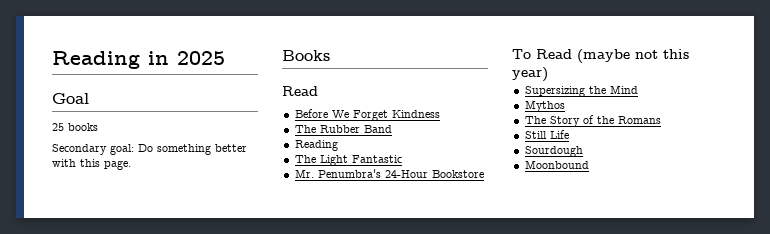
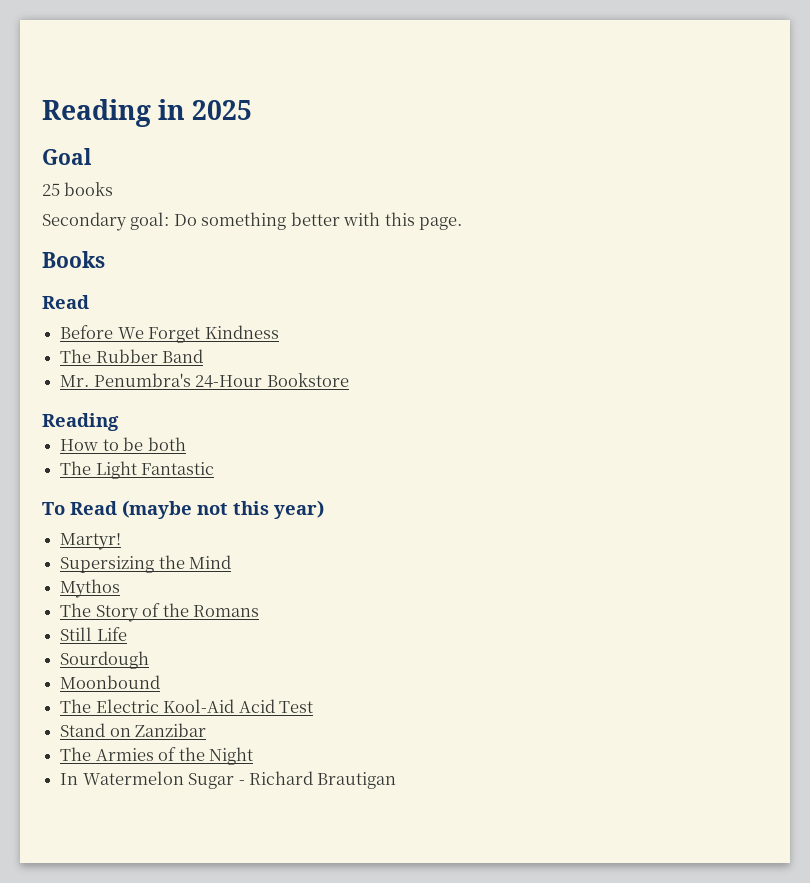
[294,140,338,151] Reading -> [60,373,349,388] [42,413,119,431] [60,437,186,451] Mr. Penumbra's 24-Hour Bookstore // Reading // How to be both
[294,169,484,178] // Mr. Penumbra's 24-Hour Bookstore -> (215, 468) none
(548, 74) none -> [60,533,122,550] // Martyr!
(589, 164) none -> [60,699,313,713] [60,723,207,737] [60,747,253,765] [60,771,397,789] // The Electric Kool-Aid Acid Test // Stand on Zanzibar // The Armies of the Night // In Watermelon Sugar - Richard Brautigan

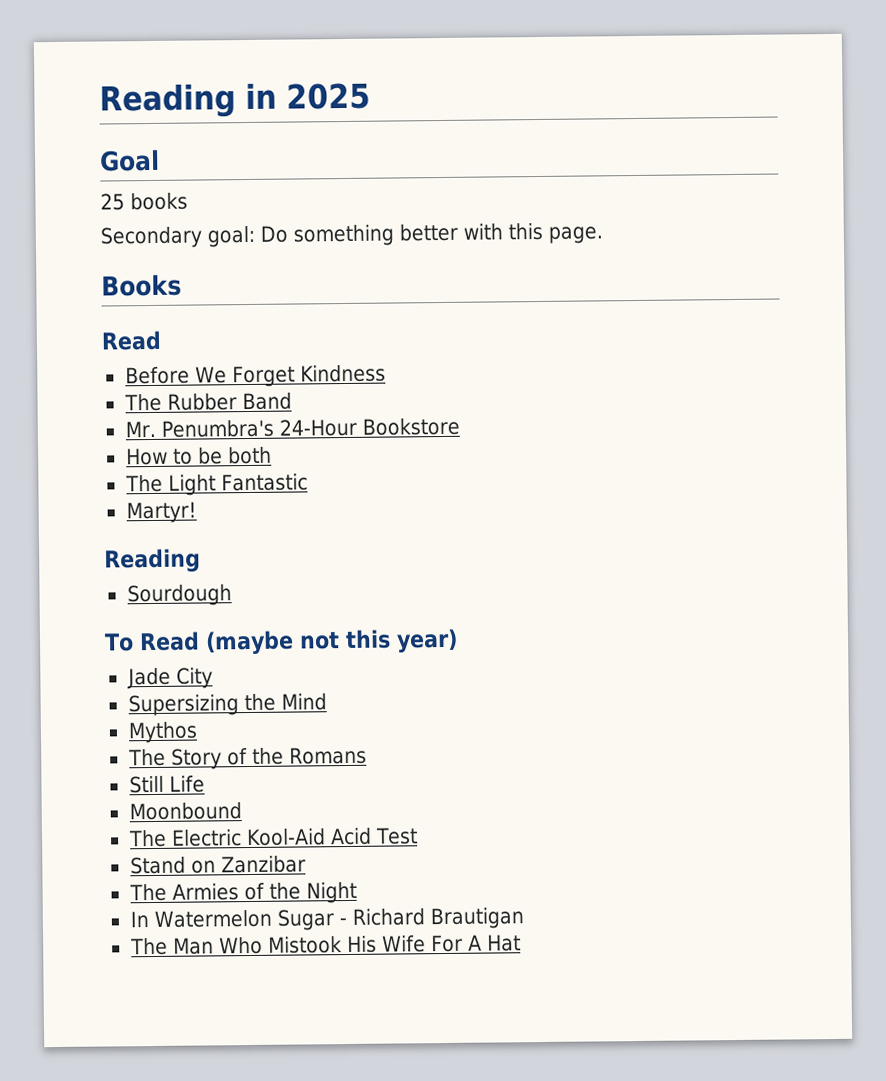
[42,413,119,431] // Reading -> (460, 426) none
(215, 468) none -> [125,501,197,524] [104,548,201,573] [126,584,232,607] // Martyr! // Reading // Sourdough
[60,533,122,550] Martyr! -> [126,667,213,690] Jade City
[60,651,150,669] // Sourdough -> (205, 784) none
(397, 780) none -> [129,934,521,956] // The Man Who Mistook His Wife For A Hat

